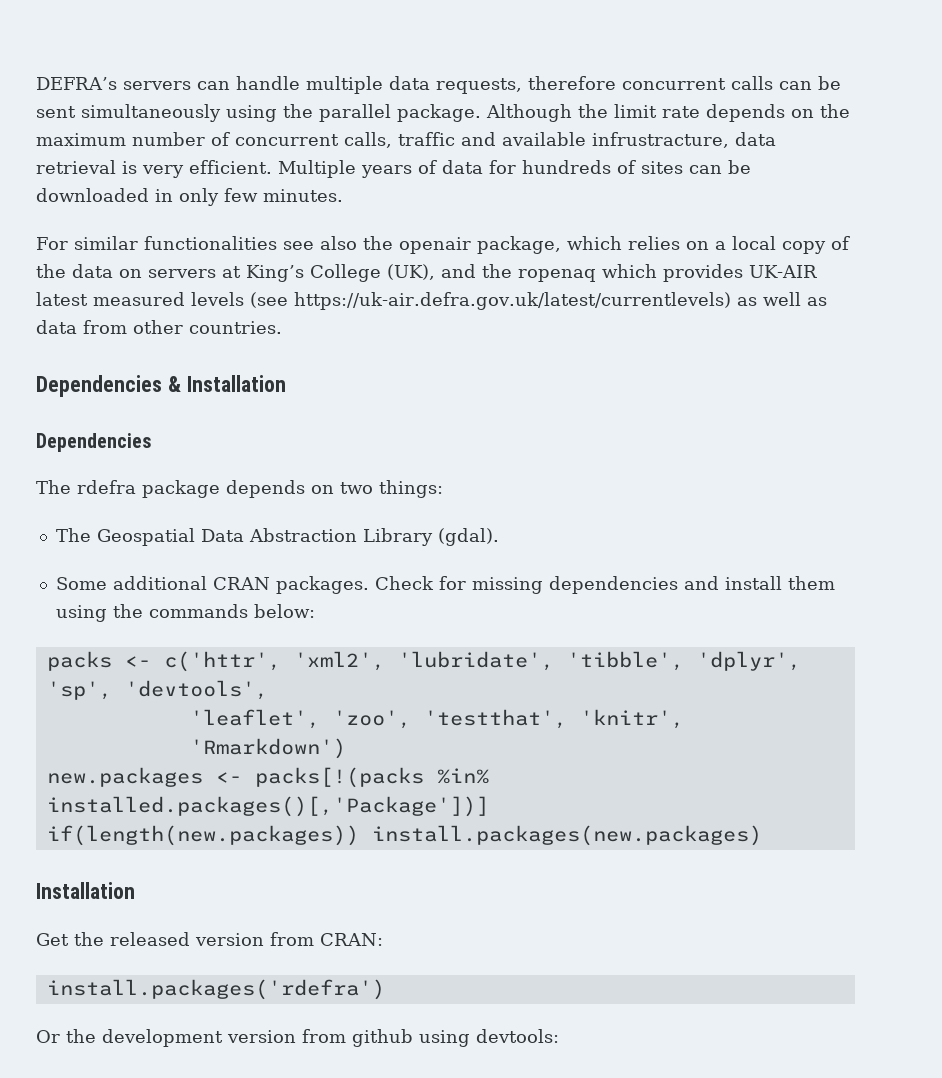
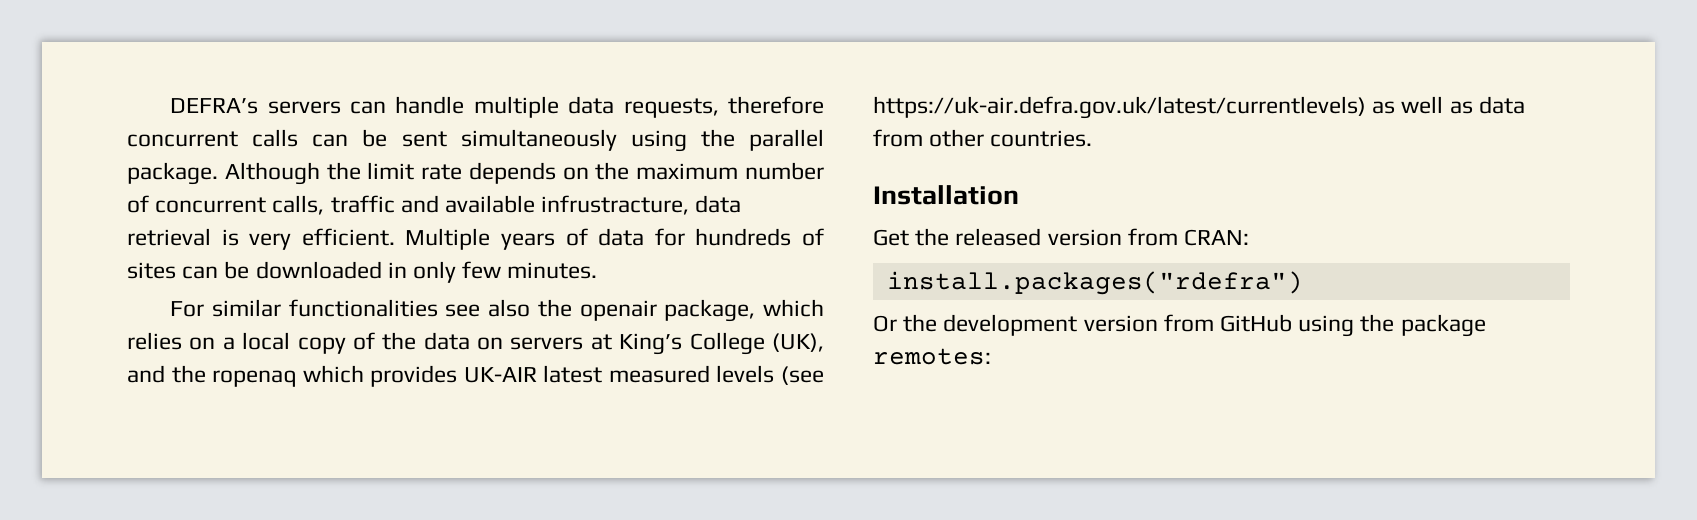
[36,375,286,397] [36,433,152,452] [36,480,443,498] [55,528,499,546] [55,576,835,594] [55,604,315,622] [46,651,801,672] [46,680,268,700] [189,709,684,729] [189,738,346,759] [46,767,489,788] [46,796,489,817] [46,825,762,846] // Dependencies & Installation // Dependencies // The rdefra package depends on two things: // The Geospatial Data Abstraction Library (gdal). // Some additional CRAN packages. Check for missing dependencies and install them using the commands below: // packs <- c('httr', 'xml2', 'lubridate', 'tibble', 'dplyr', 'sp', 'devtools', // 'leaflet', 'zoo', 'testthat', 'knitr', 'Rmarkdown') // new.packages <- packs[!(packs %in% installed.packages()[,'Package'])] // if(length(new.packages)) install.packages(new.packages) -> (1093, 138) none
[46,979,385,1000] install.packages('rdefra') -> [886,271,1303,295] install.packages("rdefra")
[352,1029,559,1047] github using devtools: -> [1220,314,1486,337] [873,348,991,365] GitHub using the package remotes:

